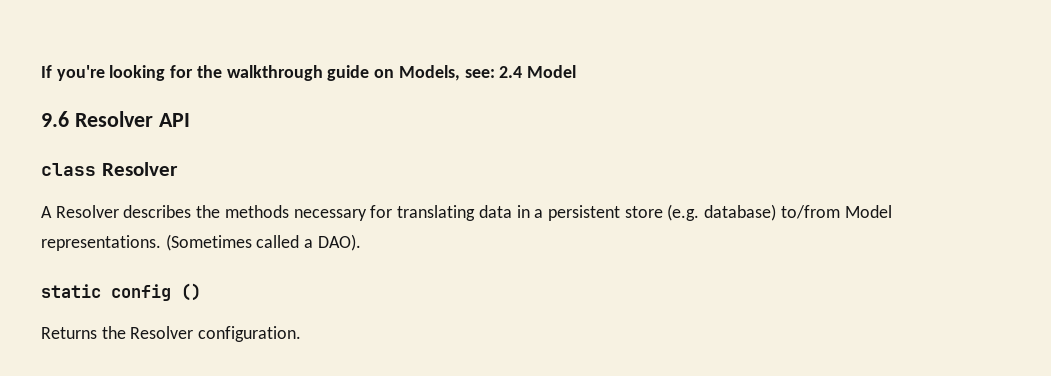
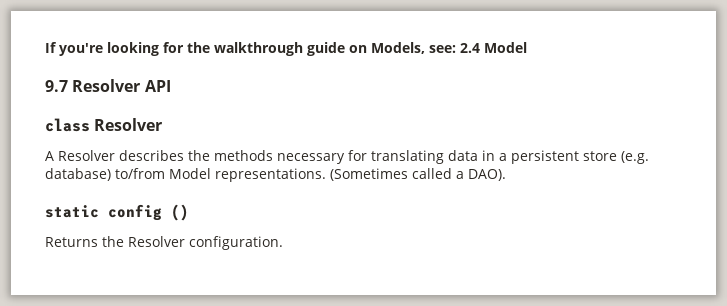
[41,111,69,127] 9.6 -> [45,80,68,92] 9.7

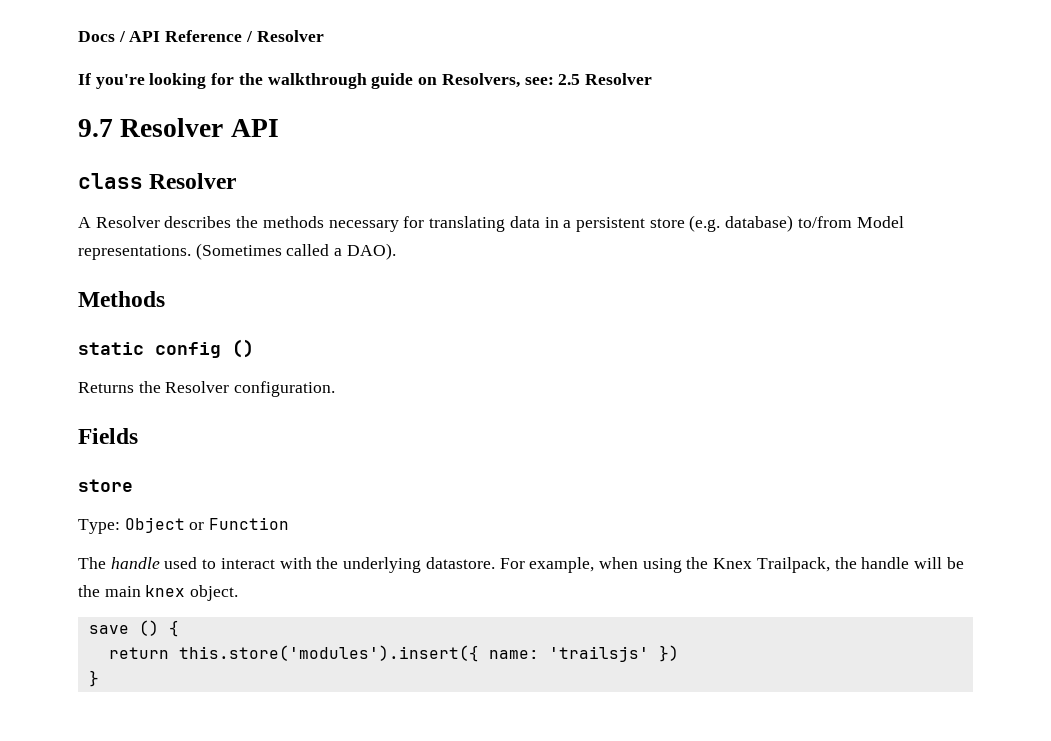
(45, 47) none -> [78,30,324,42] Docs / API Reference / Resolver //
[371,42,527,54] Models, see: 2.4 Model -> [441,73,652,88] Resolvers, see: 2.5 Resolver
(506, 175) none -> [78,291,165,307] // Methods
(283, 243) none -> [78,428,138,444] [78,479,133,492] [78,517,290,534] [78,557,964,573] [78,585,239,601] [88,620,179,637] [108,645,679,662] [88,670,99,687] // Fields // store // Type: Object or Function // The handle used to interact with the underlying datastore. For example, when using the Knex Trailpack, the handle will be the main knex object. // save () { // return this.store('modules').insert({ name: 'trailsjs' }) // }

